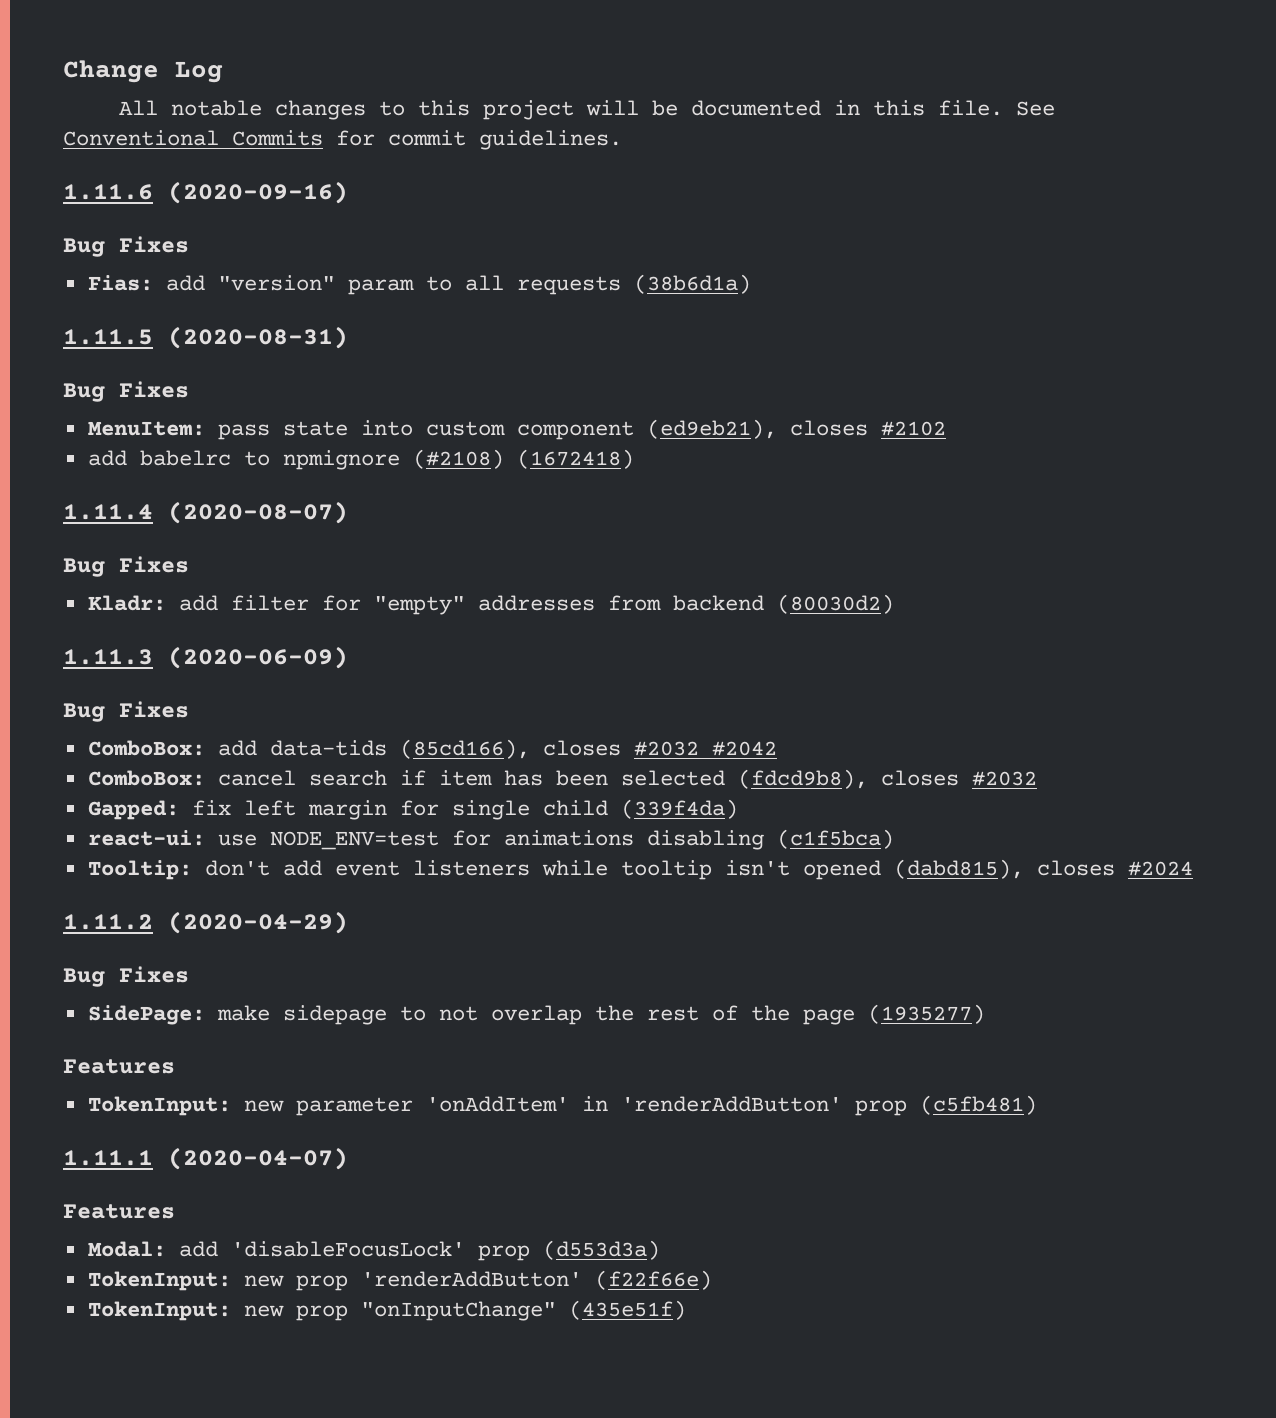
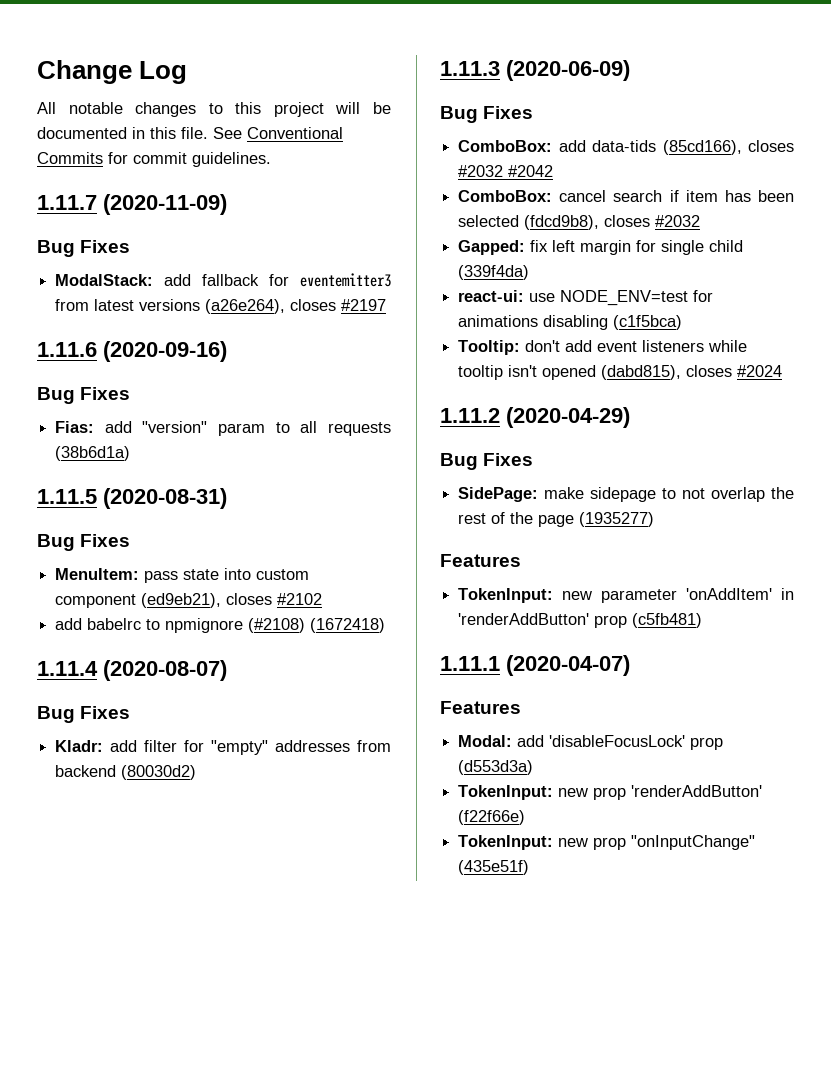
(622, 140) none -> [37,194,227,215] [37,240,131,257] [55,273,391,287] [55,299,387,314] // 1.11.7 (2020-11-09) // Bug Fixes // ModalStack: add fallback for eventemitter3 from latest versions (a26e264), closes #2197

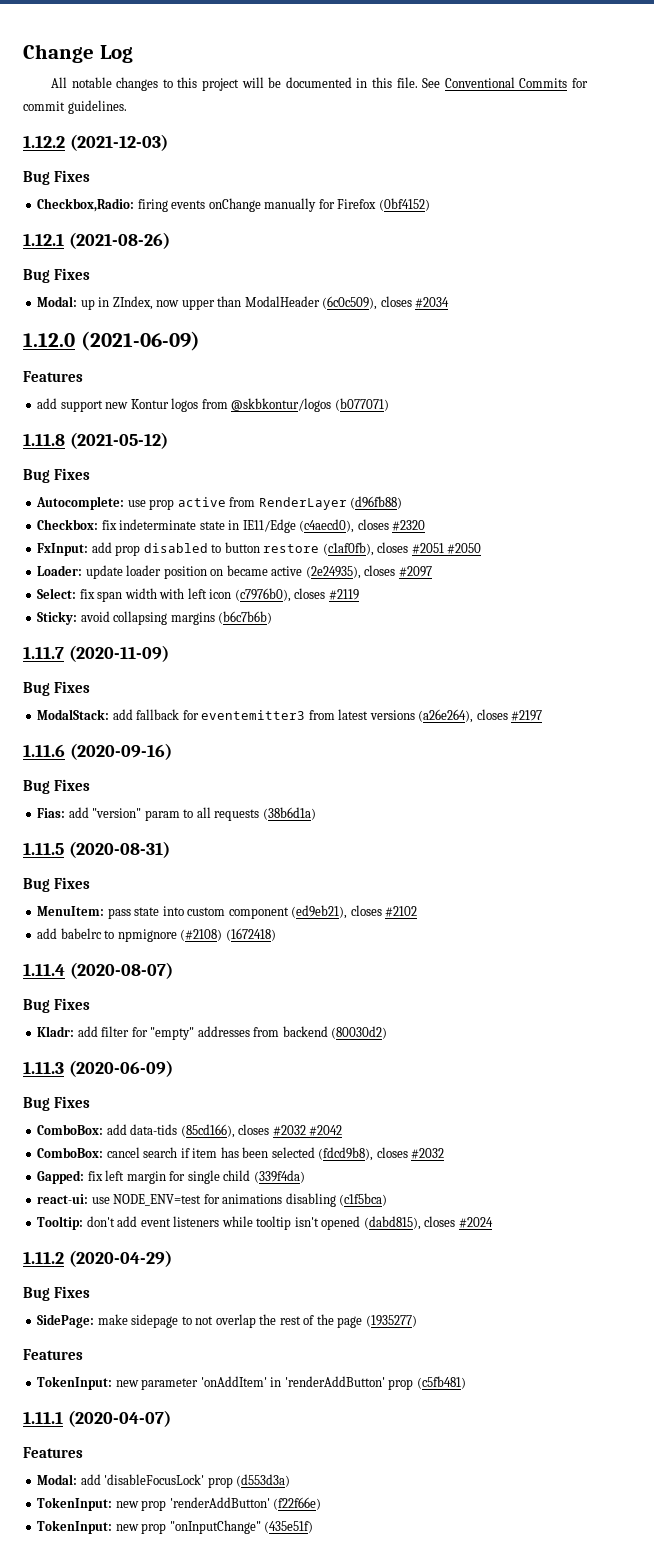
(271, 159) none -> [23,134,168,151] [23,170,91,185] [37,198,430,212] [23,232,170,249] [23,268,91,283] [37,296,450,310] [23,331,200,351] [23,371,83,382] [37,398,389,412] [23,432,168,449] [23,468,91,483] [36,496,403,510] [37,519,426,533] [37,542,482,556] [37,565,432,579] [37,588,359,602] [37,611,273,625] // 1.12.2 (2021-12-03) // Bug Fixes // Checkbox,Radio: firing events onChange manually for Firefox (0bf4152) // 1.12.1 (2021-08-26) // Bug Fixes // Modal: up in ZIndex, now upper than ModalHeader (6c0c509), closes #2034 // 1.12.0 (2021-06-09) // Features // add support new Kontur logos from @skbkontur/logos (b077071) // 1.11.8 (2021-05-12) // Bug Fixes // Autocomplete: use prop active from RenderLayer (d96fb88) // Checkbox: fix indeterminate state in IE11/Edge (c4aecd0), closes #2320 // FxInput: add prop disabled to button restore (c1af0fb), closes #2051 #2050 // Loader: update loader position on became active (2e24935), closes #2097 // Select: fix span width with left icon (c7976b0), closes #2119 // Sticky: avoid collapsing margins (b6c7b6b)

